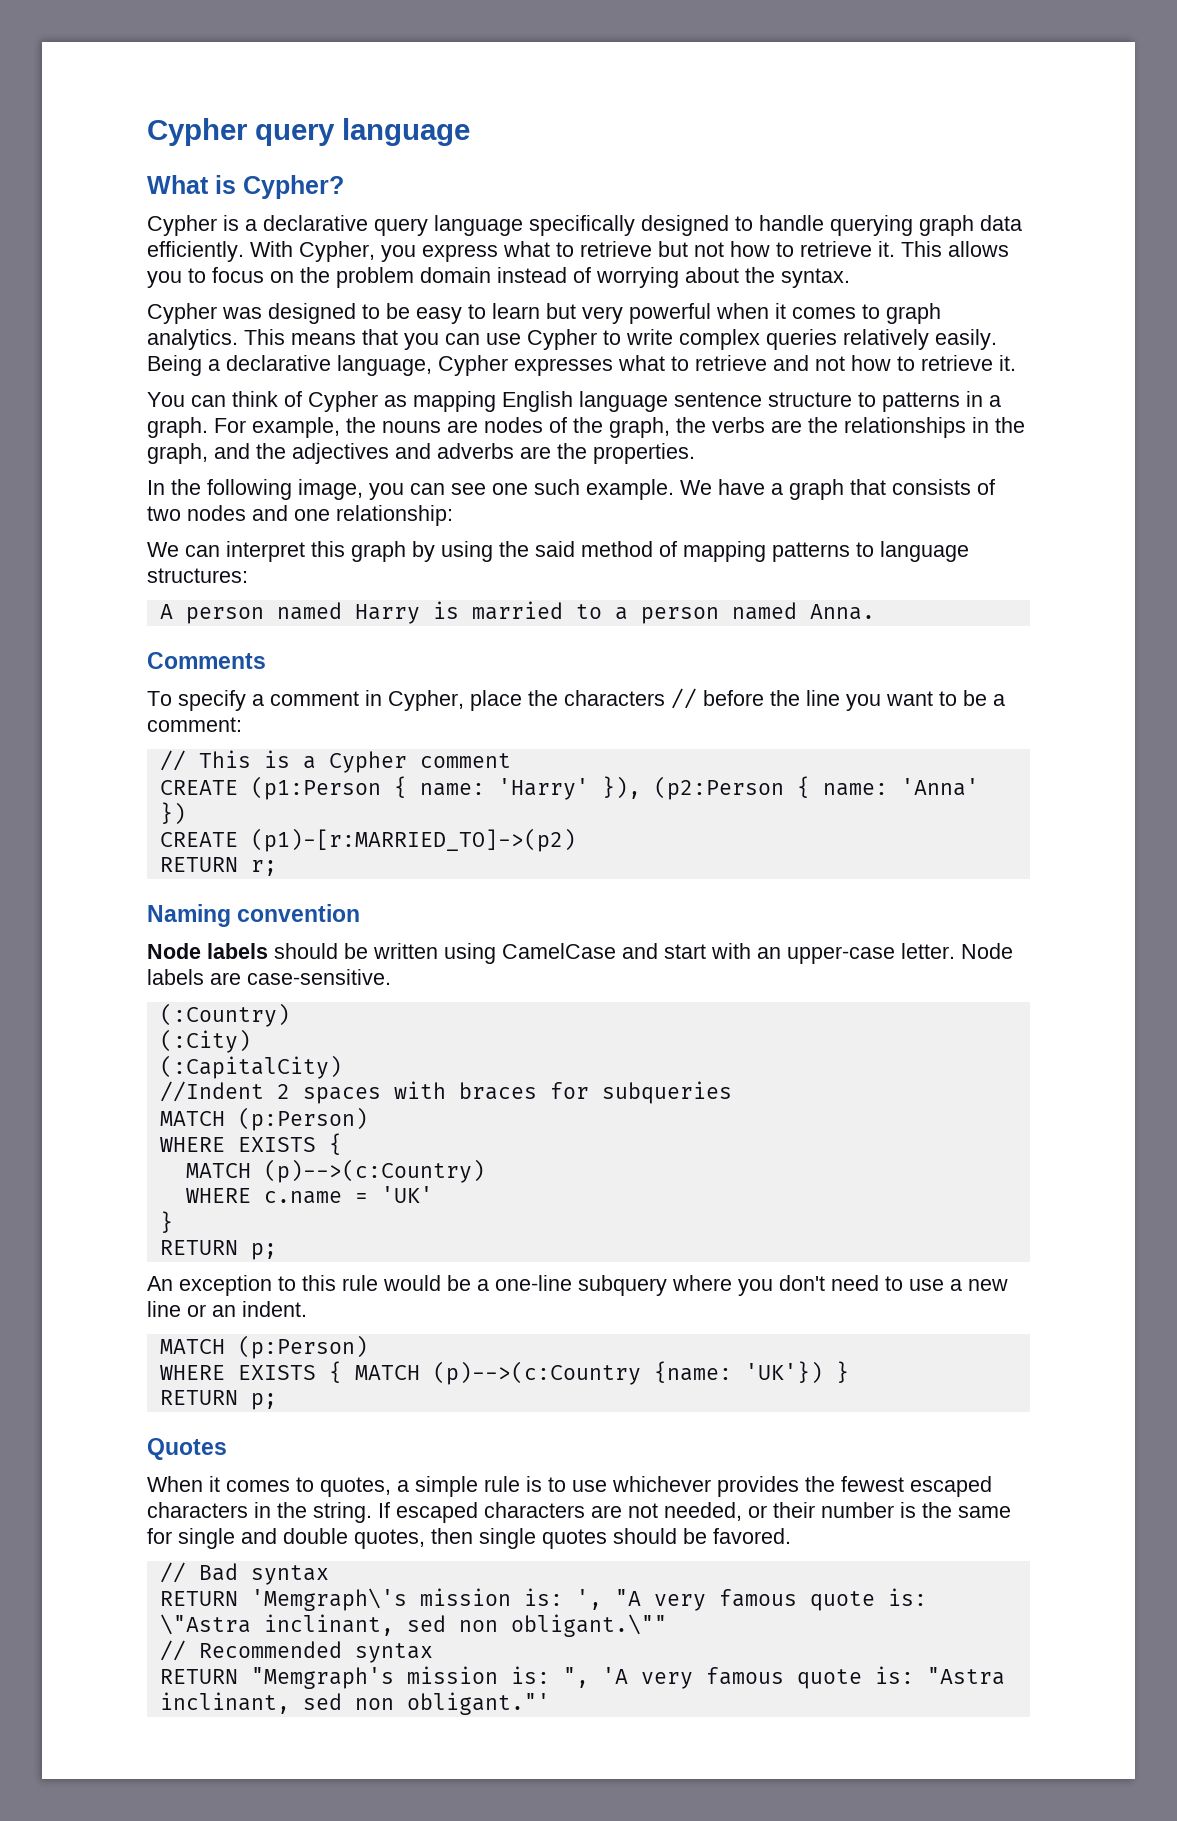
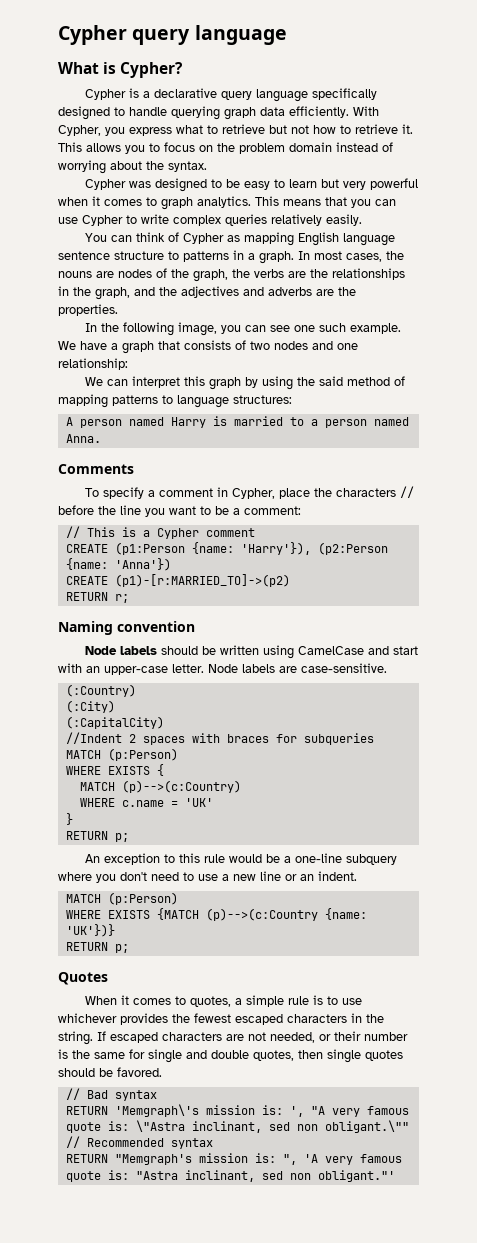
[147,355,1016,376] Being a declarative language, Cypher expresses what to retrieve and not how to retrieve it. -> (362, 220) none
[214,417,340,438] For example, -> [298,251,382,262] In most cases,
[393,776,979,800] [159,802,186,825] { name: 'Harry' }), (p2:Person { name: 'Anna' }) -> [191,542,388,555] [65,558,171,571] {name: 'Harry'}), (p2:Person {name: 'Anna'})
[328,1361,849,1385] { MATCH (p)-->(c:Country {name: 'UK'}) } -> [156,908,367,921] [65,924,115,937] {MATCH (p)-->(c:Country {name: 'UK'})}

